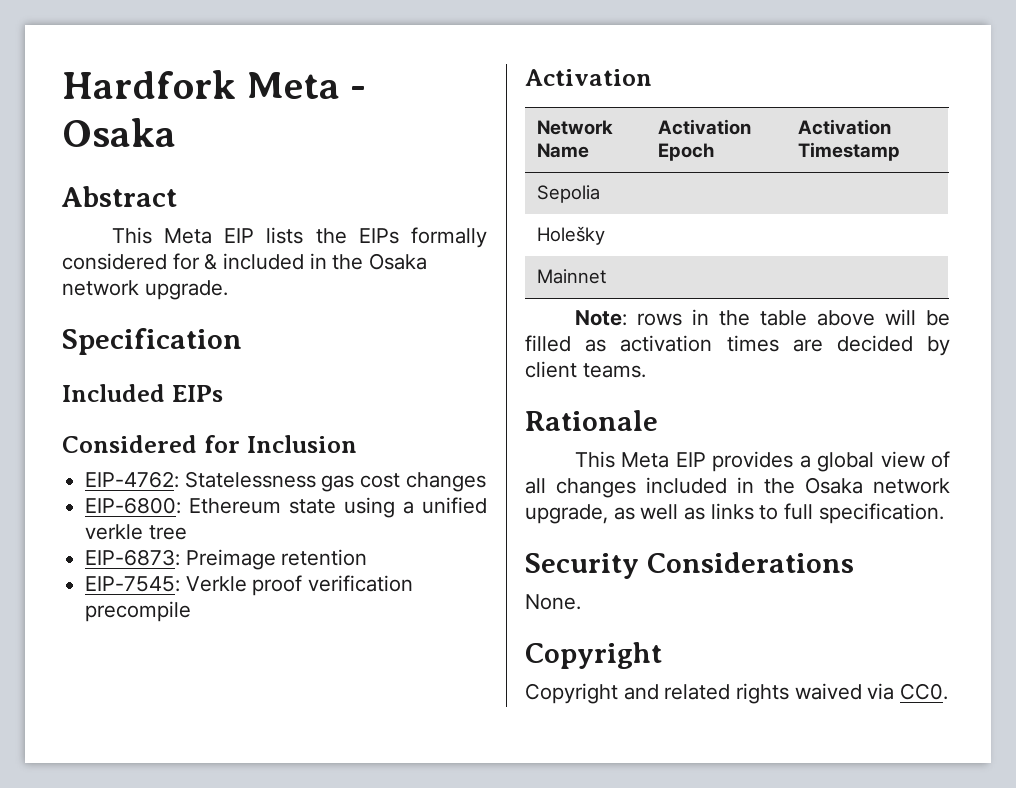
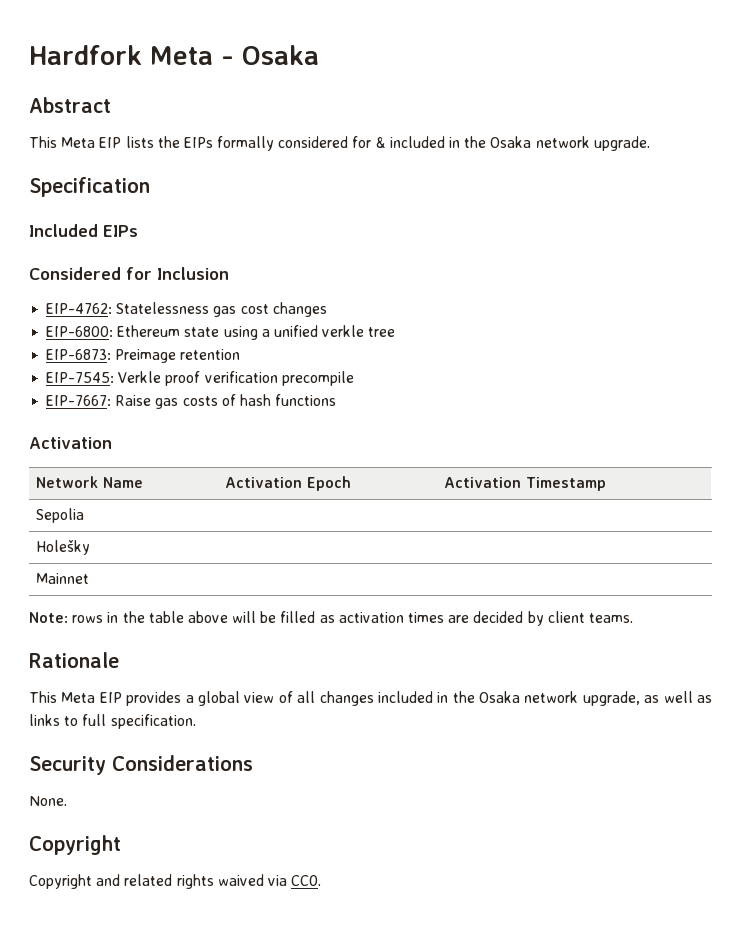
(192, 611) none -> [46,394,337,409] // EIP-7667: Raise gas costs of hash functions

